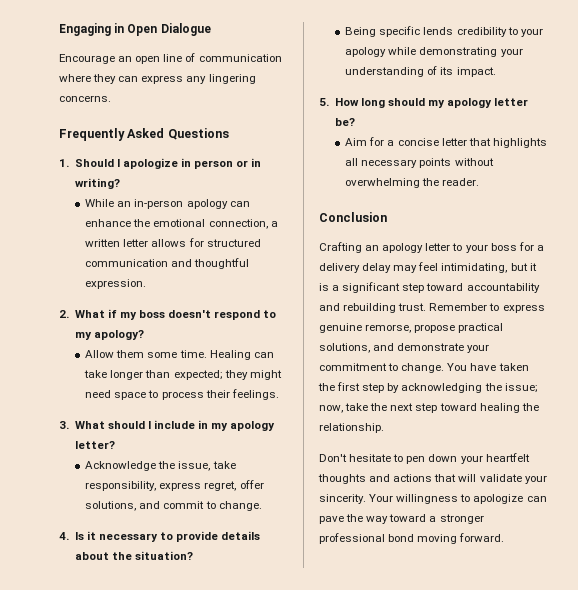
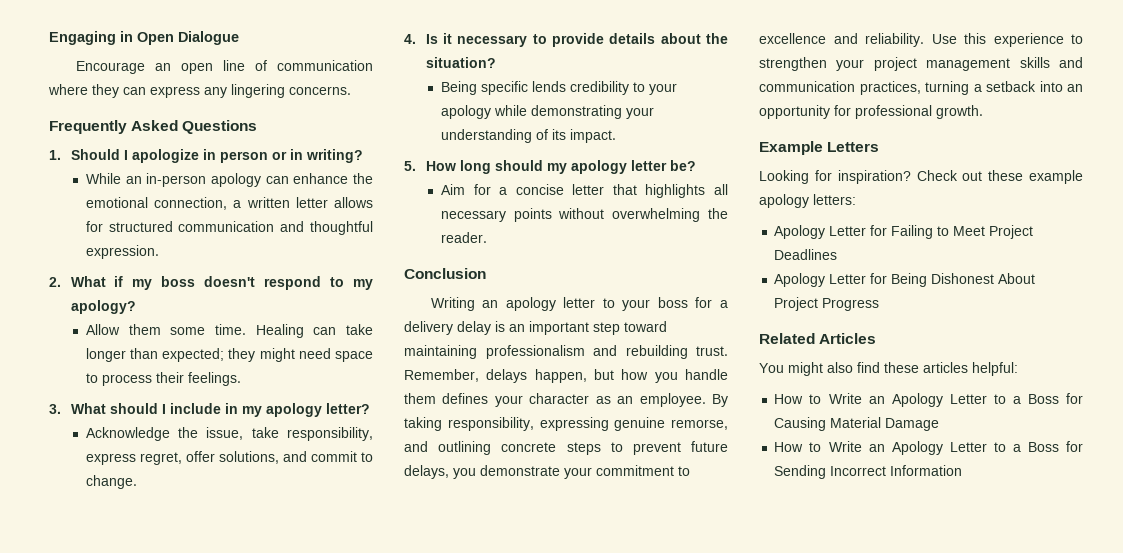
[319,242,362,253] Crafting -> [430,297,475,311] Writing
[393,262,537,273] [319,282,540,293] [319,303,545,313] [319,323,504,333] [319,343,490,353] [319,363,529,373] [318,382,538,393] [319,403,539,413] [319,423,384,433] [319,453,530,464] [318,474,547,484] [319,494,547,504] [319,514,484,524] [319,533,505,544] may feel intimidating, but it is a significant step toward accountability and rebuilding trust. Remember to express genuine remorse, propose practical solutions, and demonstrate your commitment to change. You have taken the first step by acknowledging the issue; now, take the next step toward healing the relationship. // Don't hesitate to pen down your heartfelt thoughts and actions that will validate your sincerity. Your willingness to apologize can pave the way toward a stronger professional bond moving forward. -> [495,321,667,335] [404,345,728,359] [404,369,728,383] [404,393,728,407] [404,417,728,431] [404,441,728,455] [404,465,690,479] [759,33,1083,47] [759,57,1083,71] [759,81,1083,95] [759,105,983,119] [759,141,880,155] [759,170,1083,184] [759,194,856,208] [774,225,1034,239] [774,249,838,260] [774,273,1036,287] [774,297,880,311] [759,333,877,344] [759,362,1018,376] [774,393,1083,407] [774,417,940,431] [774,441,1083,455] [774,465,963,479] is an important step toward maintaining professionalism and rebuilding trust. Remember, delays happen, but how you handle them defines your character as an employee. By taking responsibility, expressing genuine remorse, and outlining concrete steps to prevent future delays, you demonstrate your commitment to excellence and reliability. Use this experience to strengthen your project management skills and communication practices, turning a setback into an opportunity for professional growth. // Example Letters // Looking for inspiration? Check out these example apology letters: // Apology Letter for Failing to Meet Project Deadlines // Apology Letter for Being Dishonest About Project Progress // Related Articles // You might also find these articles helpful: // How to Write an Apology Letter to a Boss for Causing Material Damage // How to Write an Apology Letter to a Boss for Sending Incorrect Information

